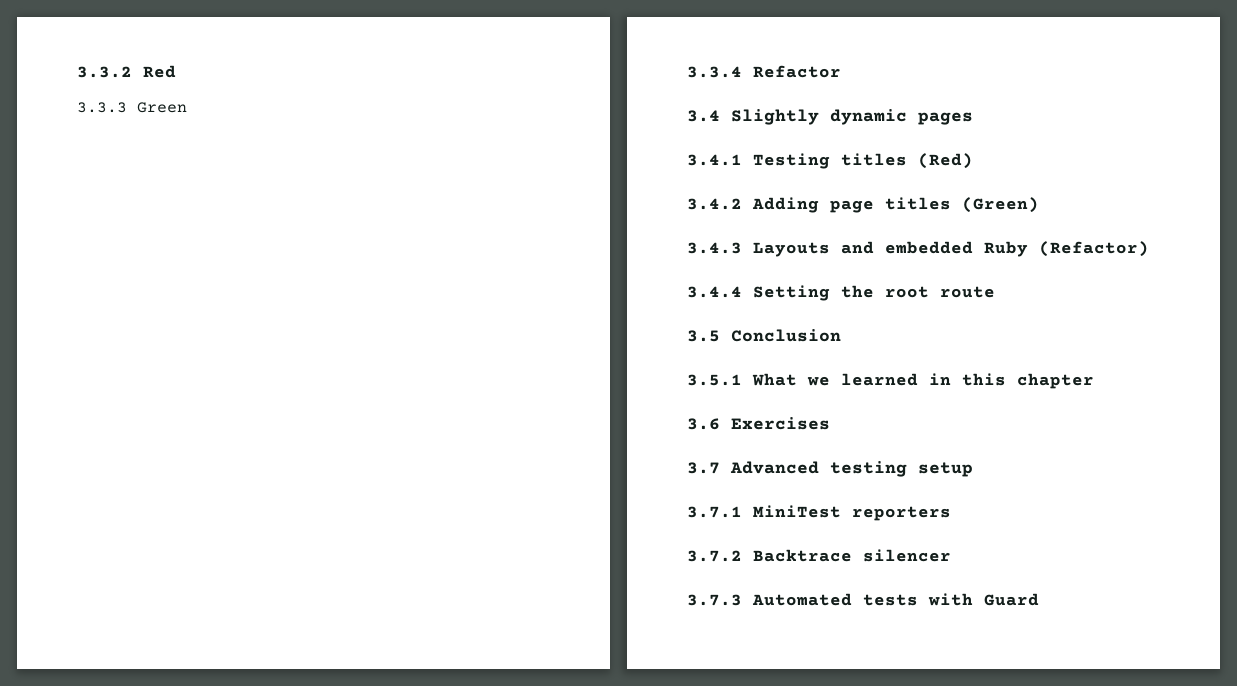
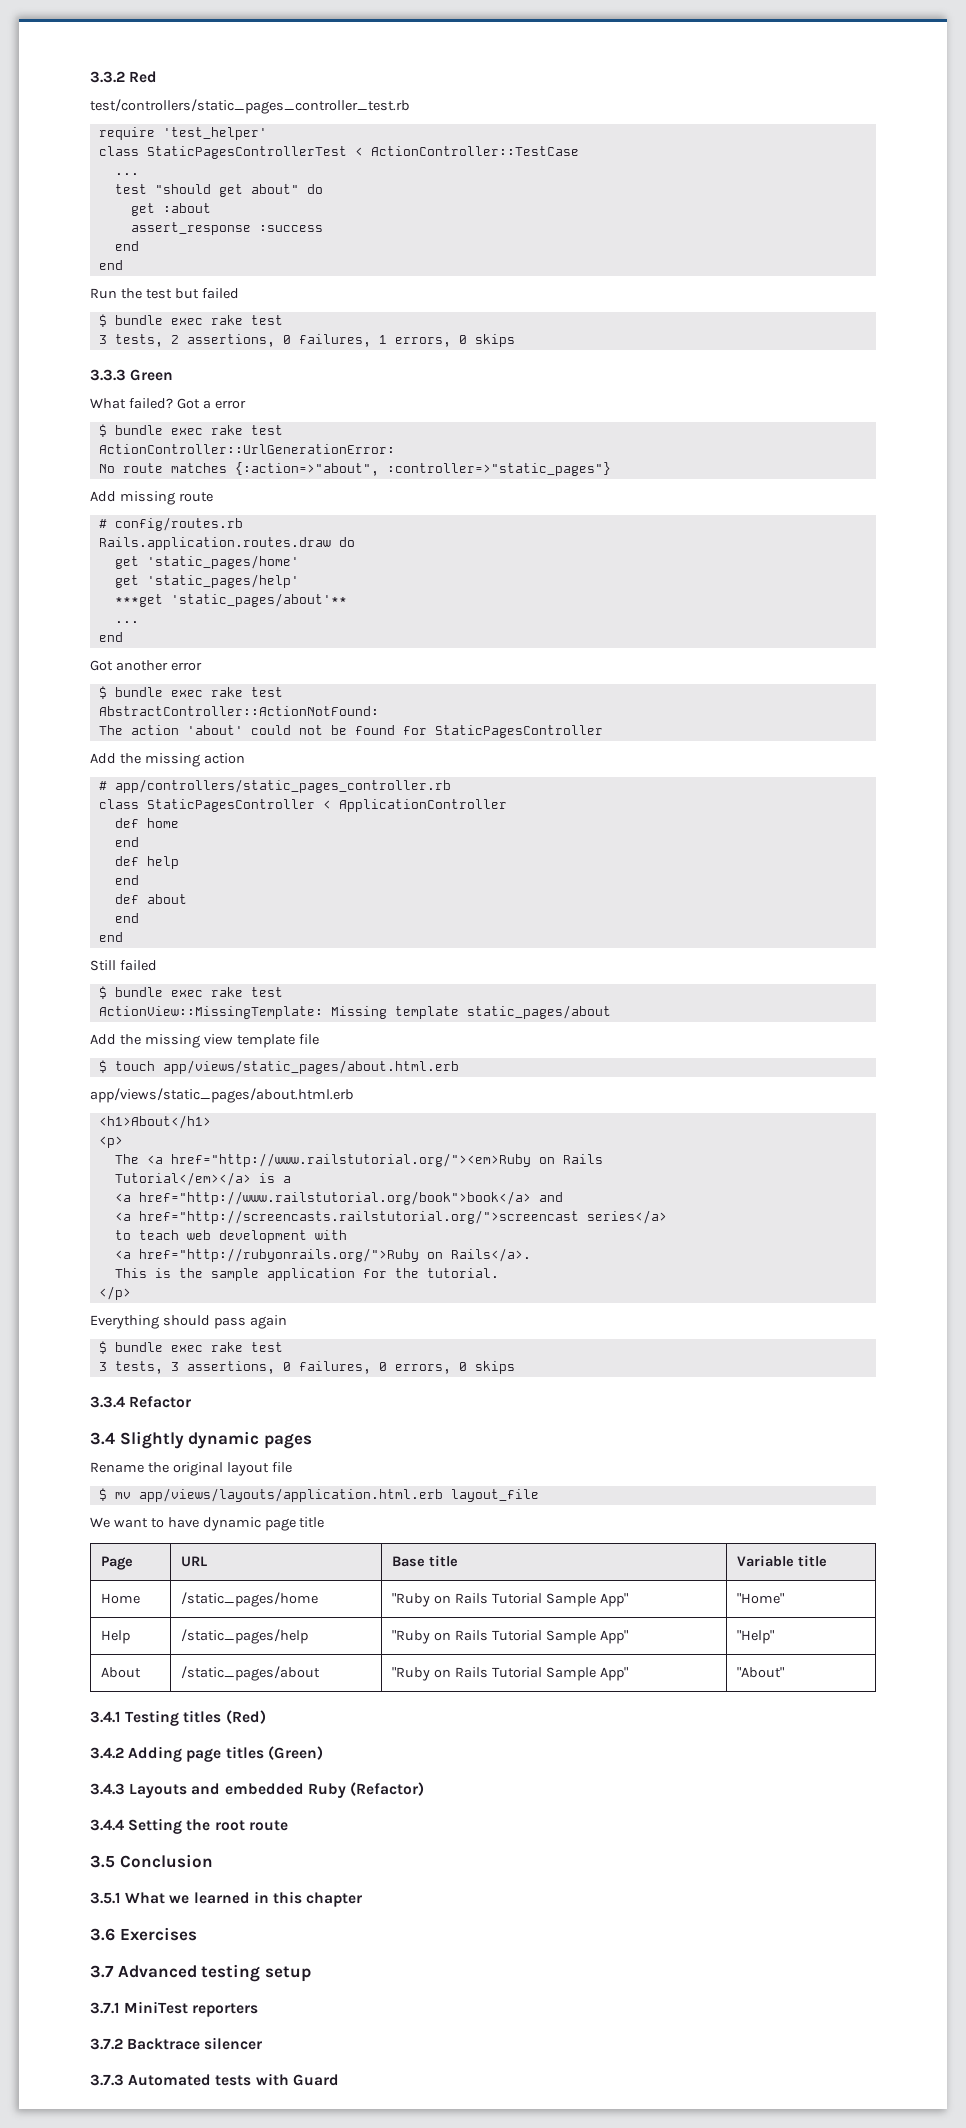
[77,102,187,113] 3.3.3 Green -> [90,99,410,114] [98,127,267,140] [98,146,579,159] [114,173,139,175] [114,184,323,197] [130,203,211,216] [130,222,323,235] [114,241,139,251] [98,260,123,270] [90,288,239,299] [98,314,283,327] [98,334,515,347] [90,369,174,381] [90,398,246,409] [98,424,283,437] [98,444,395,454] [98,462,611,476] [90,491,213,505] [98,517,243,531] [98,537,355,550] [114,555,299,569] [114,574,299,588] [114,593,347,607] [114,621,139,623] [98,632,123,642] [90,660,202,671] [98,686,283,699] [98,706,379,716] [98,725,603,738] [90,753,245,767] [98,779,451,793] [98,799,507,812] [114,818,179,828] [114,837,139,847] [114,856,179,869] [114,875,139,885] [114,894,187,904] [114,913,139,923] [98,932,123,942] [90,960,157,971] [98,986,283,999] [98,1005,611,1019] [90,1034,319,1048] [98,1060,459,1074] [90,1088,354,1103] [98,1115,211,1129] [98,1136,123,1148] [114,1153,603,1167] [114,1172,291,1186] [114,1191,563,1205] [114,1210,667,1224] [114,1230,347,1243] [114,1248,531,1262] [114,1268,499,1281] [98,1286,131,1300] [90,1315,287,1329] [98,1341,283,1354] [98,1361,515,1374] test/controllers/static_pages_controller_test.rb // require 'test_helper' // class StaticPagesControllerTest < ActionController::TestCase // ... // test "should get about" do // get :about // assert_response :success // end // end // Run the test but failed // $ bundle exec rake test // 3 tests, 2 assertions, 0 failures, 1 errors, 0 skips // 3.3.3 Green // What failed? Got a error // $ bundle exec rake test // ActionController::UrlGenerationError: // No route matches {:action=>"about", :controller=>"static_pages"} // Add missing route // # config/routes.rb // Rails.application.routes.draw do // get 'static_pages/home' // get 'static_pages/help' // ***get 'static_pages/about'** // ... // end // Got another error // $ bundle exec rake test // AbstractController::ActionNotFound: // The action 'about' could not be found for StaticPagesController // Add the missing action // # app/controllers/static_pages_controller.rb // class StaticPagesController < ApplicationController // def home // end // def help // end // def about // end // end // Still failed // $ bundle exec rake test // ActionView::MissingTemplate: Missing template static_pages/about // Add the missing view template file // $ touch app/views/static_pages/about.html.erb // app/views/static_pages/about.html.erb // <h1>About</h1> // <p> // The <a href="http://www.railstutorial.org/"><em>Ruby on Rails // Tutorial</em></a> is a // <a href="http://www.railstutorial.org/book">book</a> and // <a href="http://screencasts.railstutorial.org/">screencast series</a> // to teach web development with // <a href="http://rubyonrails.org/">Ruby on Rails</a>. // This is the sample application for the tutorial. // </p> // Everything should pass again // $ bundle exec rake test // 3 tests, 3 assertions, 0 failures, 0 errors, 0 skips
(973, 118) none -> [90,1462,292,1476] [98,1488,539,1502] [90,1517,325,1531] [100,1556,133,1570] [180,1556,207,1567] [391,1555,458,1567] [736,1555,827,1567] [100,1593,140,1604] [180,1592,318,1607] [391,1593,628,1607] [736,1593,784,1604] [100,1630,130,1644] [180,1629,308,1644] [391,1630,628,1644] [736,1630,774,1644] [100,1667,141,1678] [180,1666,320,1681] [391,1667,628,1681] [736,1667,784,1678] // Rename the original layout file // $ mv app/views/layouts/application.html.erb layout_file // We want to have dynamic page title // Page | URL | Base title | Variable title // Home | /static_pages/home | "Ruby on Rails Tutorial Sample App" | "Home" // Help | /static_pages/help | "Ruby on Rails Tutorial Sample App" | "Help" // About | /static_pages/about | "Ruby on Rails Tutorial Sample App" | "About"

